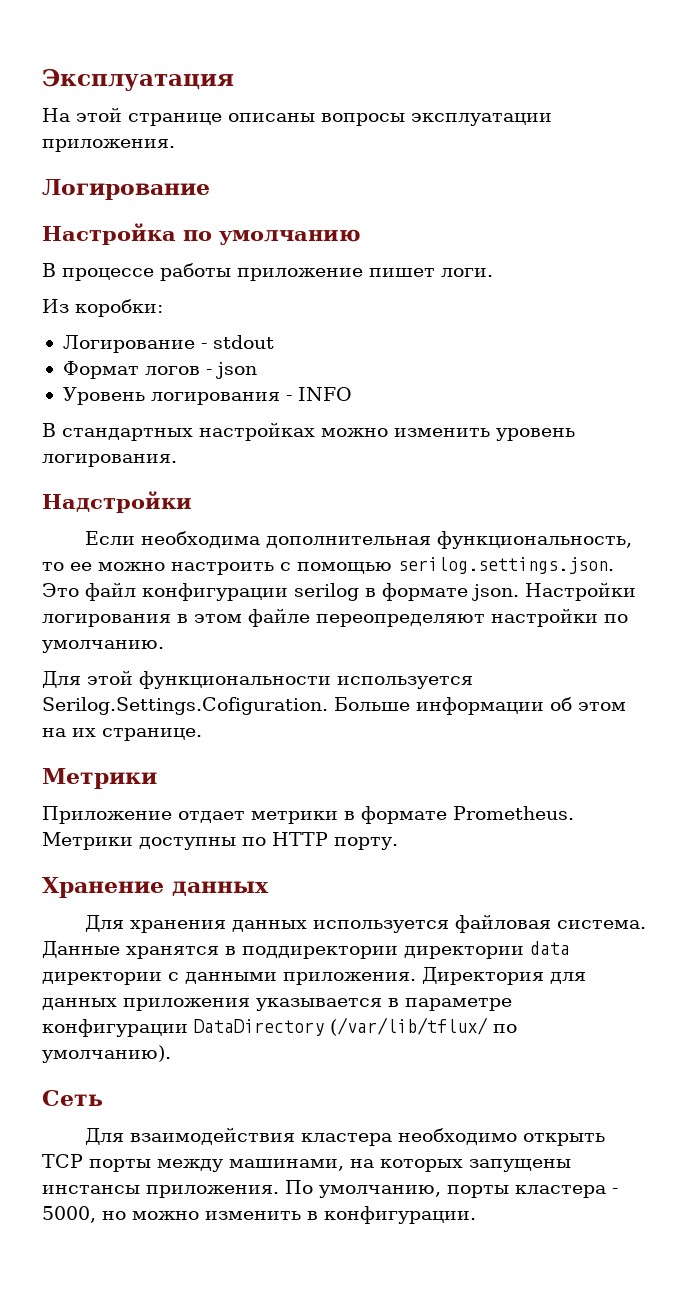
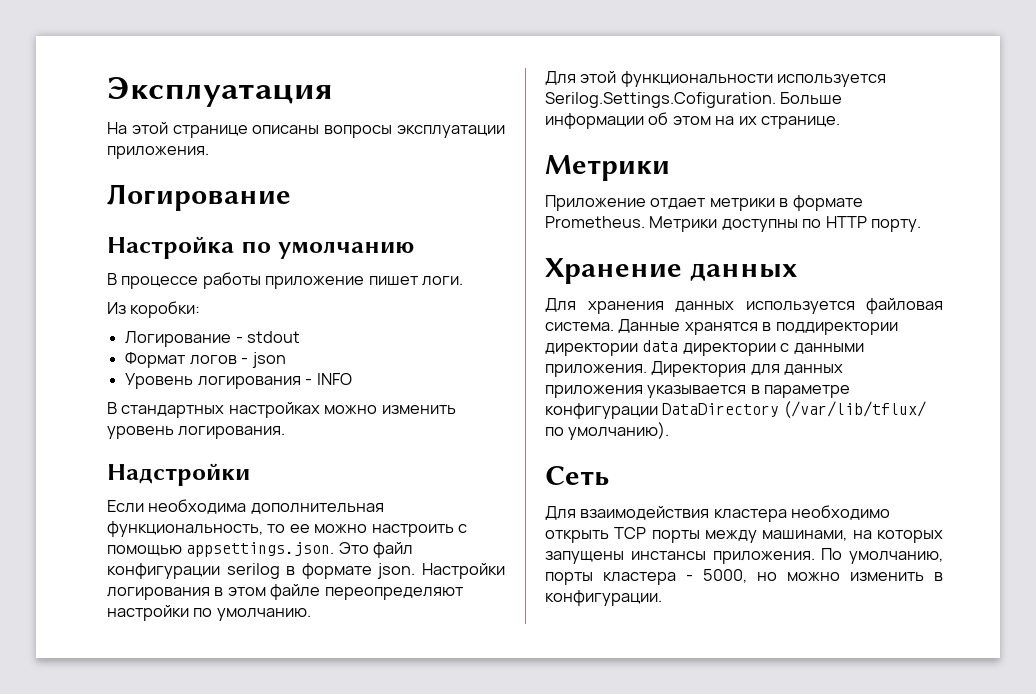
[398,557,614,574] serilog.settings.json. -> [186,542,335,557] appsettings.json.

